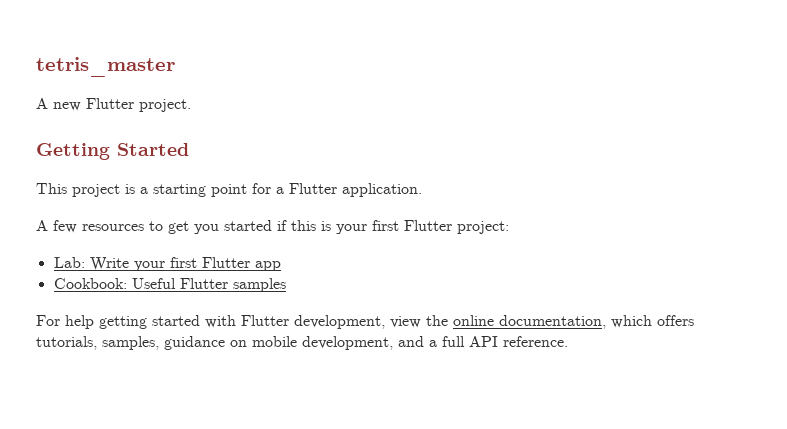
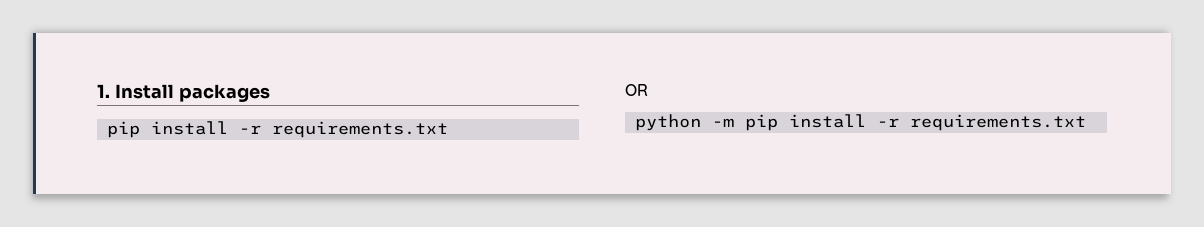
[36,57,175,77] [36,98,191,112] [36,143,189,160] [36,183,422,197] [36,220,509,234] [53,257,281,271] [53,278,286,292] [36,315,694,329] [36,336,568,350] tetris_master // A new Flutter project. // Getting Started // This project is a starting point for a Flutter application. // A few resources to get you started if this is your first Flutter project: // Lab: Write your first Flutter app // Cookbook: Useful Flutter samples // For help getting started with Flutter development, view the online documentation, which offers tutorials, samples, guidance on mobile development, and a full API reference. -> [97,84,270,102] [106,121,448,138] [625,84,648,96] [634,114,1086,131] 1. Install packages // pip install -r requirements.txt // OR // python -m pip install -r requirements.txt

